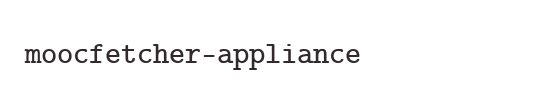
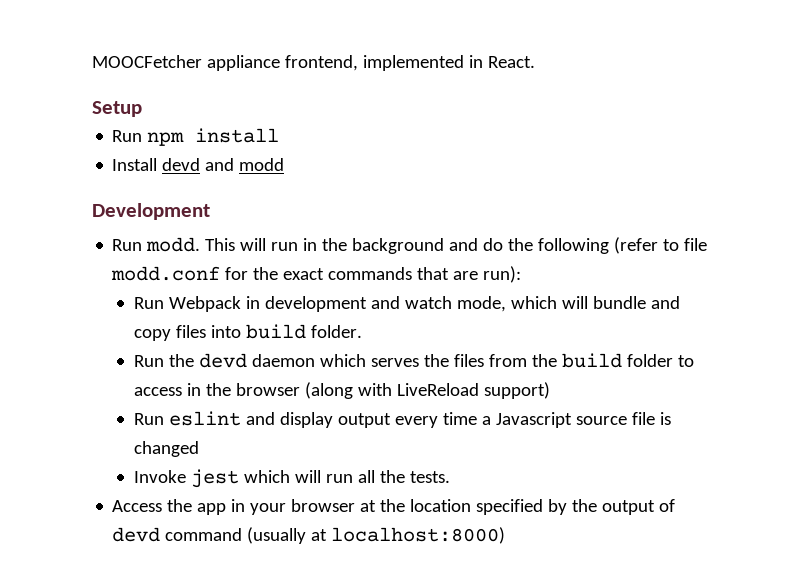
[24,44,361,70] moocfetcher-appliance -> [92,55,535,71] [92,101,142,117] [112,128,280,146] [112,158,285,171] [92,203,210,220] [112,237,708,254] [111,266,522,283] [133,296,680,312] [133,324,362,341] [133,353,694,368] [133,382,550,399] [133,411,671,428] [133,441,199,457] [133,469,450,488] [112,499,676,515] [112,527,506,544] MOOCFetcher appliance frontend, implemented in React. // Setup // Run npm install // Install devd and modd // Development // Run modd. This will run in the background and do the following (refer to file modd.conf for the exact commands that are run): // Run Webpack in development and watch mode, which will bundle and copy files into build folder. // Run the devd daemon which serves the files from the build folder to access in the browser (along with LiveReload support) // Run eslint and display output every time a Javascript source file is changed // Invoke jest which will run all the tests. // Access the app in your browser at the location specified by the output of devd command (usually at localhost:8000)

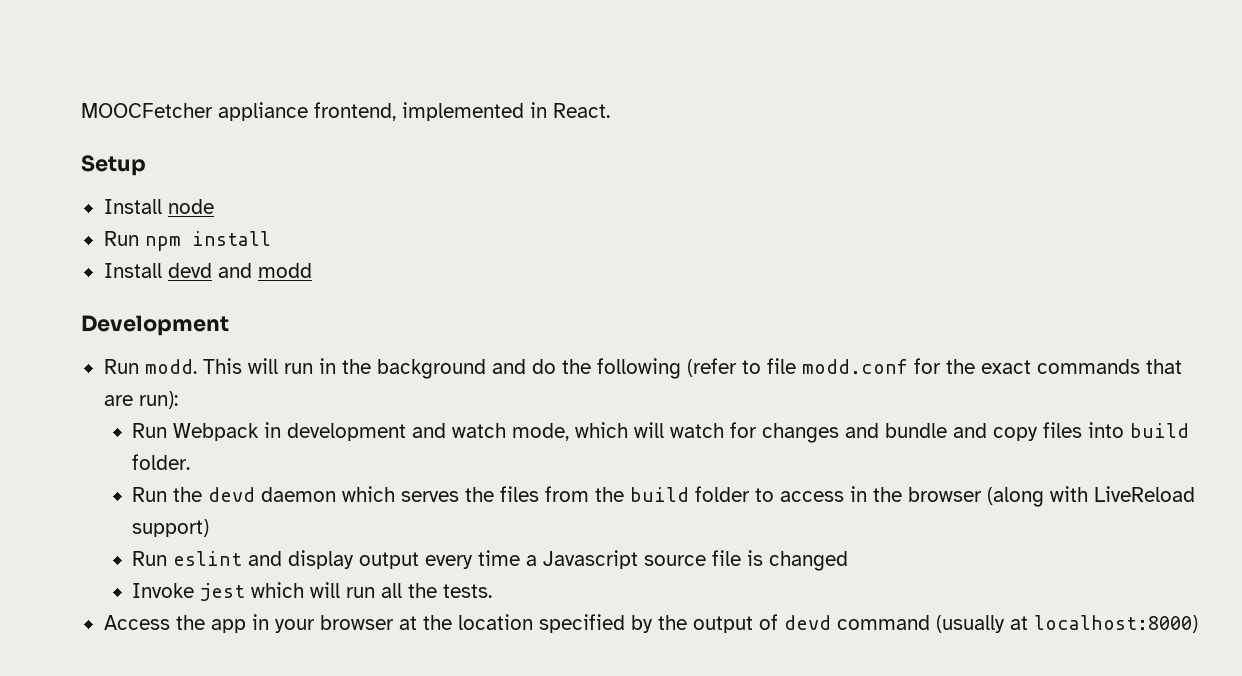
(142, 109) none -> [103,199,214,214] // Install node
(588, 302) none -> [670,422,880,443] watch for changes and

